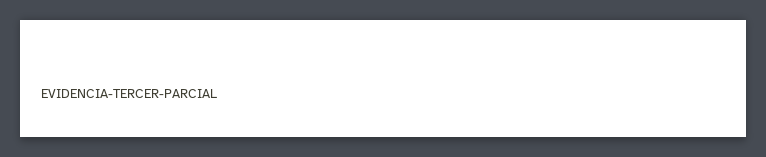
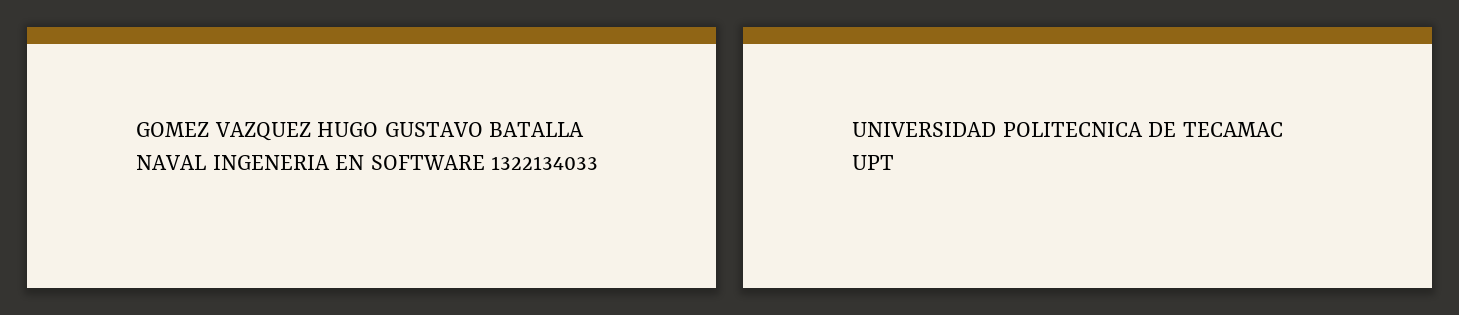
[41,89,217,98] EVIDENCIA-TERCER-PARCIAL -> [136,122,585,141] [136,155,599,170] [852,122,1283,137] [852,155,894,170] GOMEZ VAZQUEZ HUGO GUSTAVO BATALLA NAVAL INGENERIA EN SOFTWARE 1322134033 UNIVERSIDAD POLITECNICA DE TECAMAC UPT

